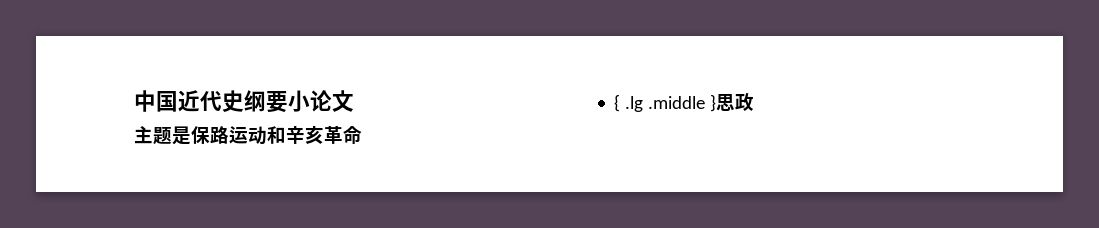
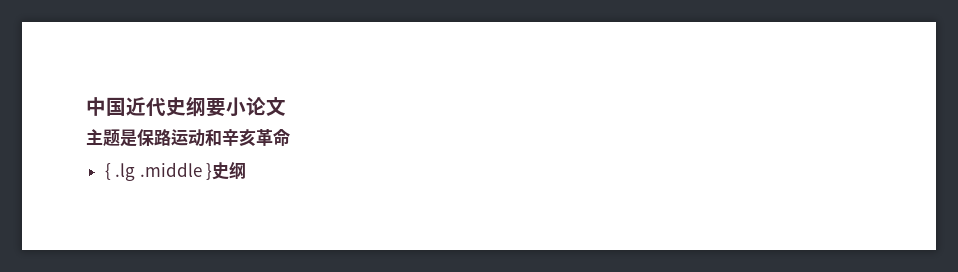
[716,93,755,111] 思政 -> [212,161,247,180] 史纲

